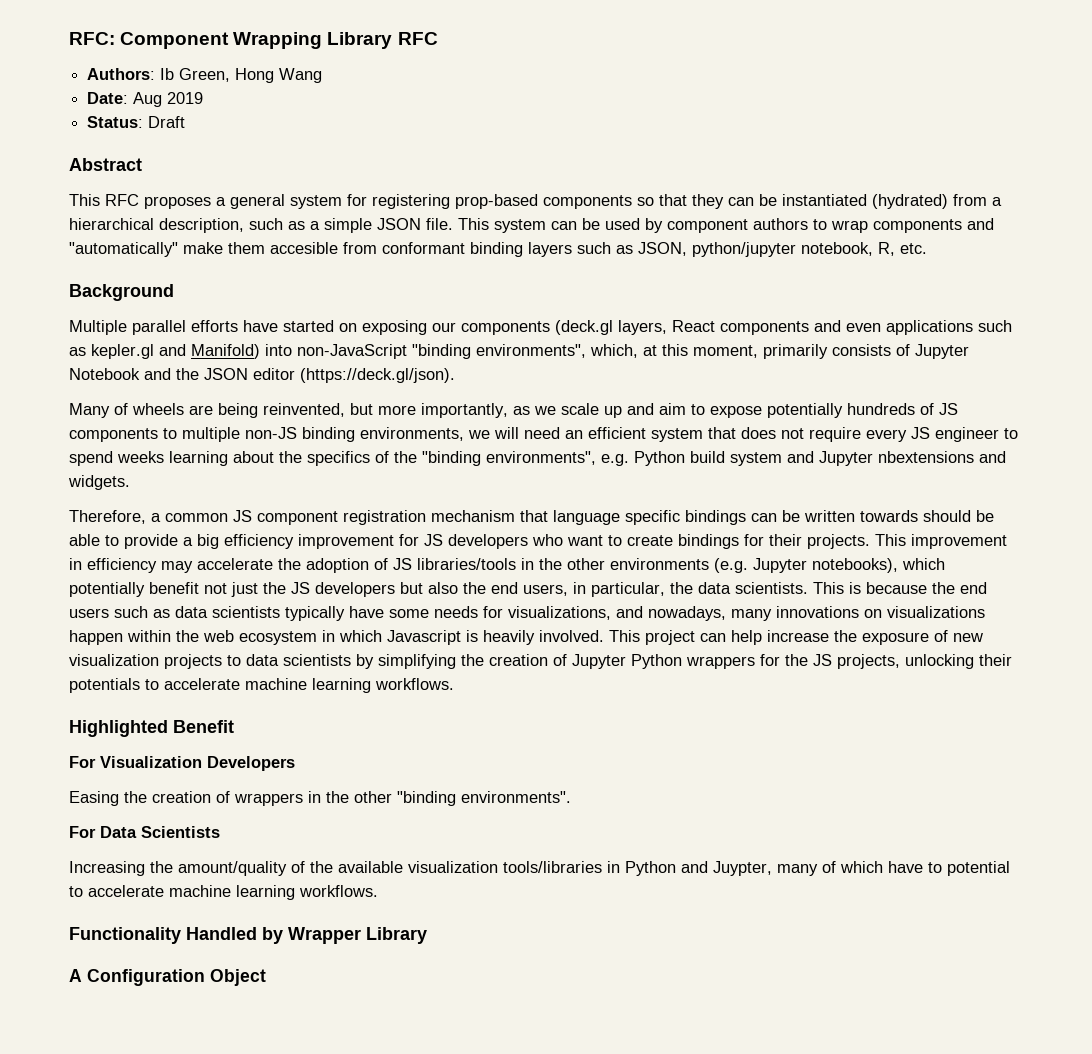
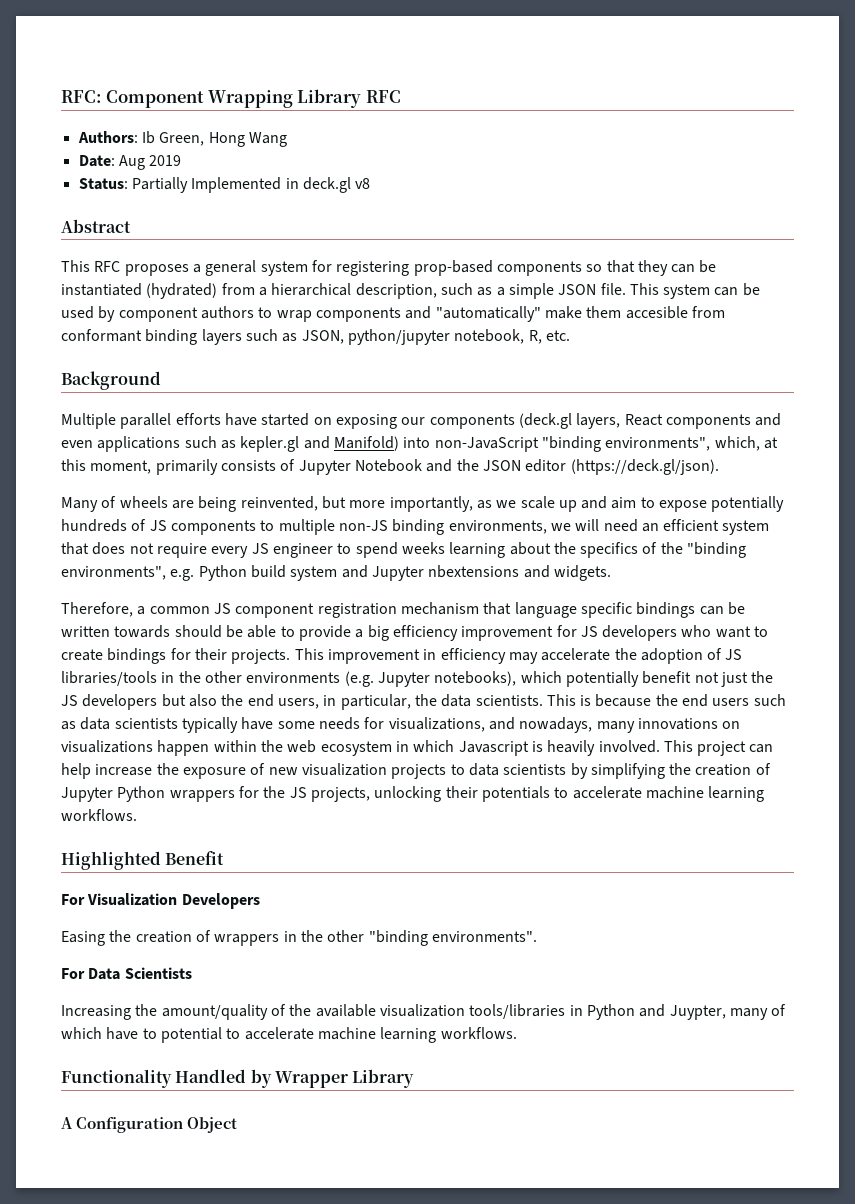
[148,116,186,128] Draft -> [131,177,371,193] Partially Implemented in deck.gl v8

